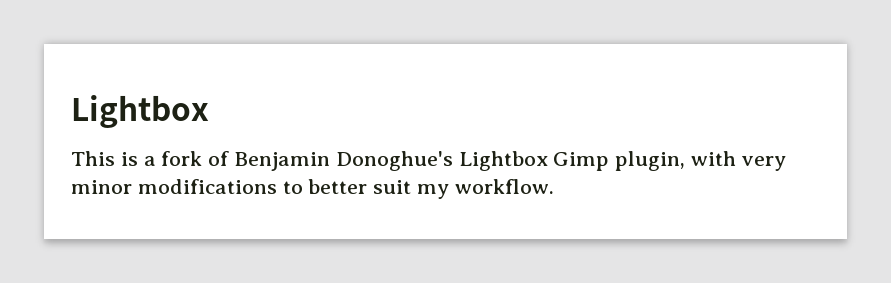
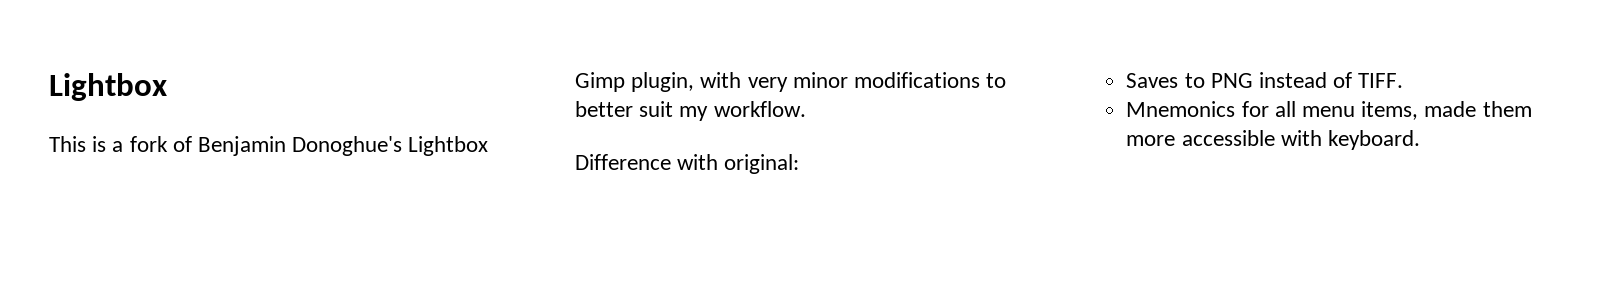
(554, 186) none -> [575,154,800,174] [1126,72,1404,88] [1126,101,1532,120] [1126,130,1420,150] // Difference with original: // Saves to PNG instead of TIFF. // Mnemonics for all menu items, made them more accessible with keyboard.

